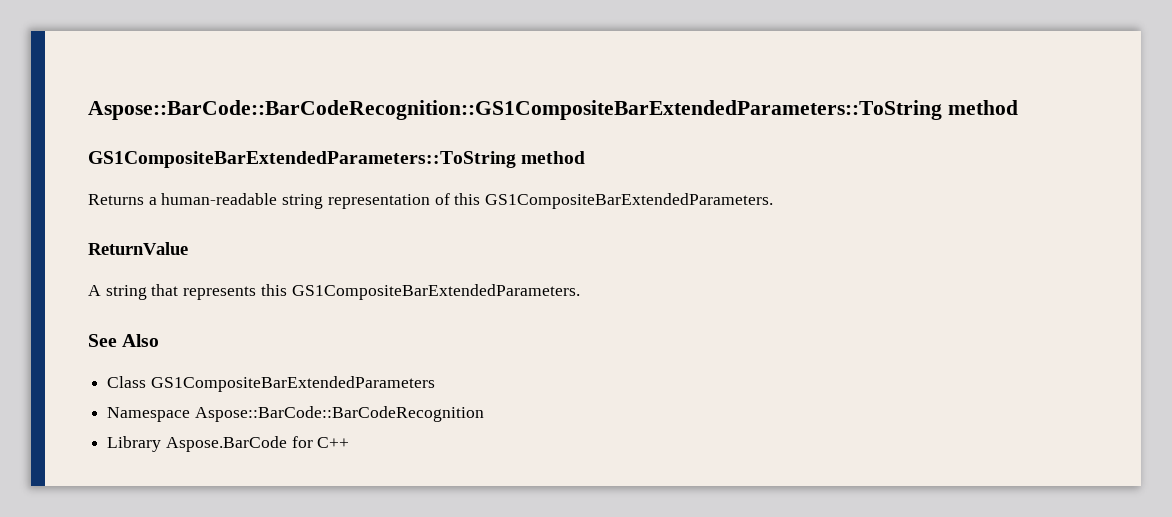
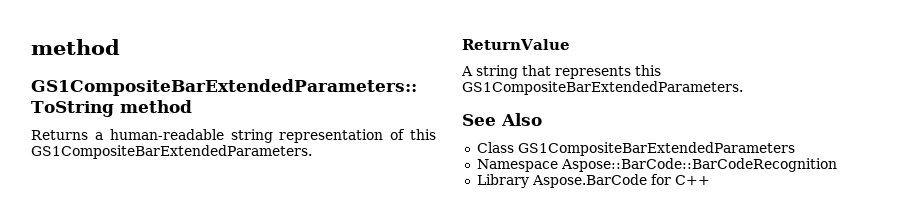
[88,100,942,120] Aspose::BarCode::BarCodeRecognition::GS1CompositeBarExtendedParameters::ToString -> (31, 47) none

